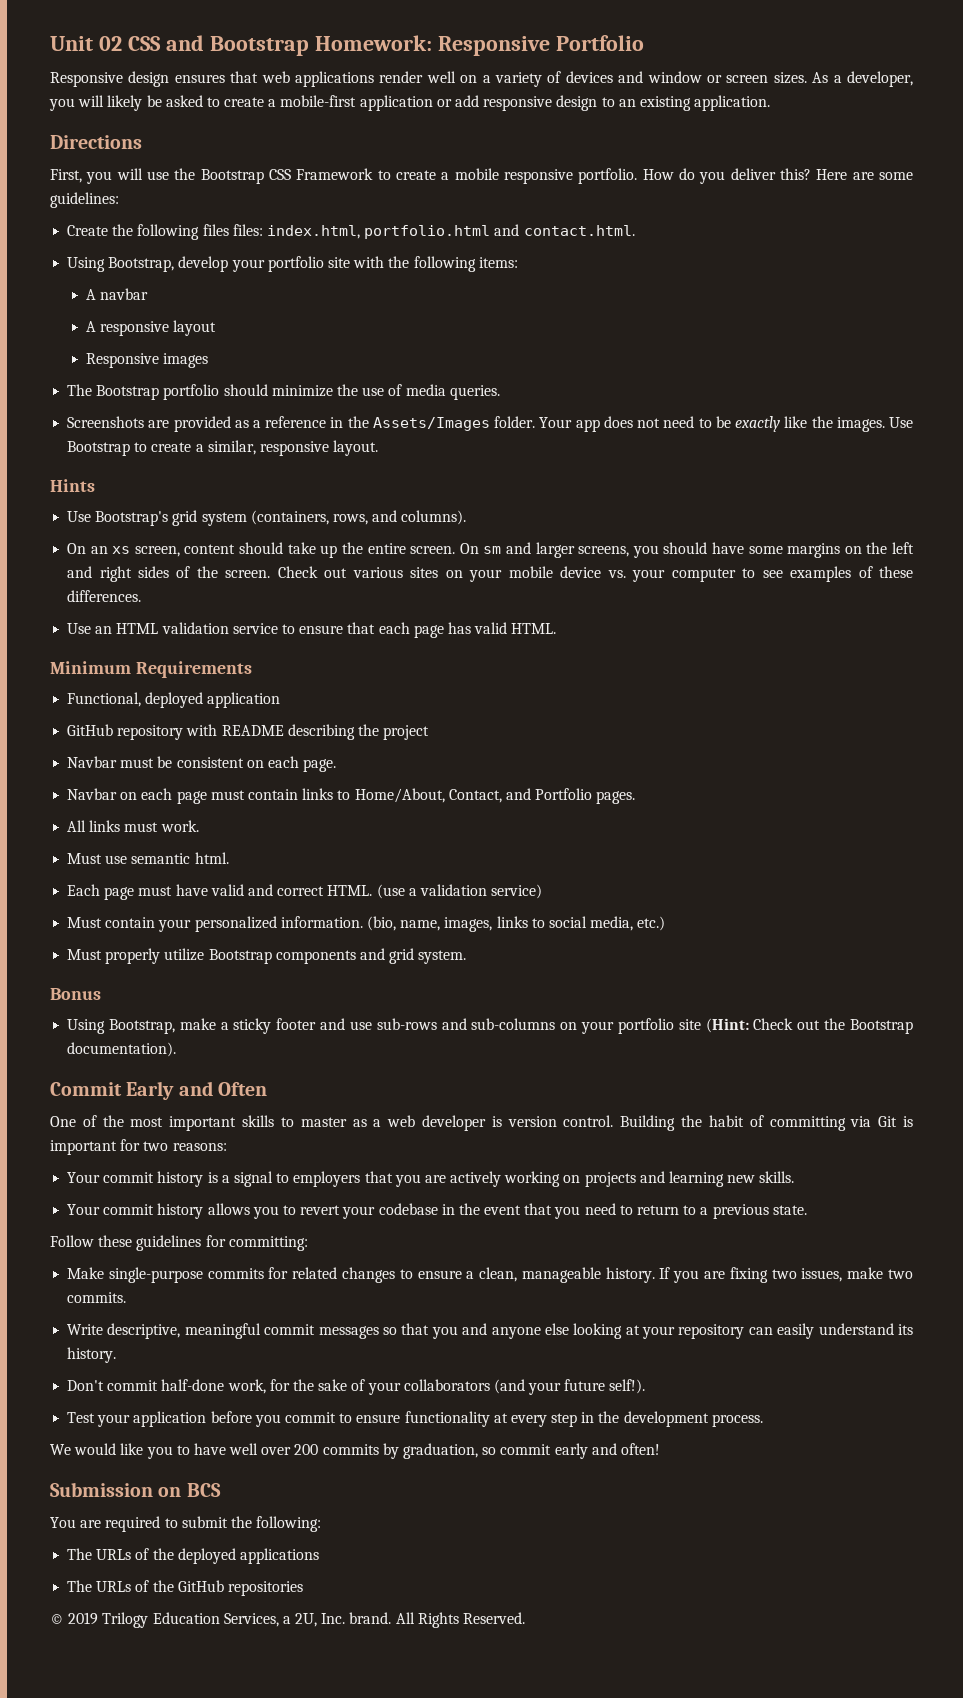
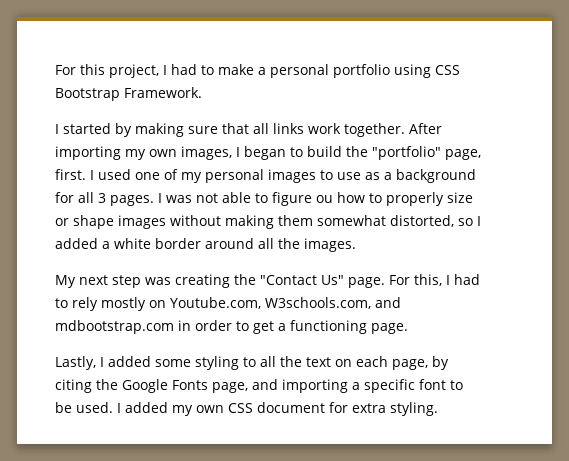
[50,35,644,56] [50,71,913,87] [49,95,771,111] [50,135,142,149] [50,168,914,184] [50,192,119,208] [67,224,635,240] [67,256,518,272] [85,288,149,300] [85,320,217,336] [85,353,209,368] [67,384,500,400] [67,416,913,432] [67,440,379,456] [50,479,95,492] [67,510,467,526] [67,542,915,558] [67,566,914,582] [67,590,142,602] [67,622,557,638] [50,661,252,678] [67,692,281,708] [67,724,430,740] [67,756,337,772] [67,788,636,804] [67,820,199,832] [67,852,229,864] [67,884,543,900] [67,916,666,932] [67,948,467,964] [50,988,101,1000] [67,1018,913,1034] [67,1042,177,1057] [50,1081,267,1100] [50,1115,914,1131] [50,1139,227,1155] [67,1171,795,1187] [67,1203,807,1219] [50,1235,308,1251] [67,1267,914,1283] [67,1292,127,1303] [67,1323,913,1339] [67,1347,117,1363] [67,1379,646,1395] [67,1411,763,1427] [50,1443,660,1459] [50,1482,221,1497] [50,1516,322,1532] [67,1548,319,1564] [67,1580,303,1596] [50,1612,526,1628] Unit 02 CSS and Bootstrap Homework: Responsive Portfolio // Responsive design ensures that web applications render well on a variety of devices and window or screen sizes. As a developer, you will likely be asked to create a mobile-first application or add responsive design to an existing application. // Directions // First, you will use the Bootstrap CSS Framework to create a mobile responsive portfolio. How do you deliver this? Here are some guidelines: // Create the following files files: index.html, portfolio.html and contact.html. // Using Bootstrap, develop your portfolio site with the following items: // A navbar // A responsive layout // Responsive images // The Bootstrap portfolio should minimize the use of media queries. // Screenshots are provided as a reference in the Assets/Images folder. Your app does not need to be exactly like the images. Use Bootstrap to create a similar, responsive layout. // Hints // Use Bootstrap's grid system (containers, rows, and columns). // On an xs screen, content should take up the entire screen. On sm and larger screens, you should have some margins on the left and right sides of the screen. Check out various sites on your mobile device vs. your computer to see examples of these differences. // Use an HTML validation service to ensure that each page has valid HTML. // Minimum Requirements // Functional, deployed application // GitHub repository with README describing the project // Navbar must be consistent on each page. // Navbar on each page must contain links to Home/About, Contact, and Portfolio pages. // All links must work. // Must use semantic html. // Each page must have valid and correct HTML. (use a validation service) // Must contain your personalized information. (bio, name, images, links to social media, etc.) // Must properly utilize Bootstrap components and grid system. // Bonus // Using Bootstrap, make a sticky footer and use sub-rows and sub-columns on your portfolio site (Hint: Check out the Bootstrap documentation). // Commit Early and Often // One of the most important skills to master as a web developer is version control. Building the habit of committing via Git is important for two reasons: // Your commit history is a signal to employers that you are actively working on projects and learning new skills. // Your commit history allows you to revert your codebase in the event that you need to return to a previous state. // Follow these guidelines for committing: // Make single-purpose commits for related changes to ensure a clean, manageable history. If you are fixing two issues, make two commits. // Write descriptive, meaningful commit messages so that you and anyone else looking at your repository can easily understand its history. // Don't commit half-done work, for the sake of your collaborators (and your future self!). // Test your application before you commit to ensure functionality at every step in the development process. // We would like you to have well over 200 commits by graduation, so commit early and often! // Submission on BCS // You are required to submit the following: // The URLs of the deployed applications // The URLs of the GitHub repositories // © 2019 Trilogy Education Services, a 2U, Inc. brand. All Rights Reserved. -> [55,64,460,78] [55,87,202,101] [55,123,442,137] [55,146,481,160] [55,169,476,183] [55,192,473,206] [55,215,481,229] [55,238,356,252] [55,274,480,288] [55,297,401,311] [55,320,408,334] [55,356,449,370] [55,379,463,393] [55,402,438,416] For this project, I had to make a personal portfolio using CSS Bootstrap Framework. // I started by making sure that all links work together. After importing my own images, I began to build the "portfolio" page, first. I used one of my personal images to use as a background for all 3 pages. I was not able to figure ou how to properly size or shape images without making them somewhat distorted, so I added a white border around all the images. // My next step was creating the "Contact Us" page. For this, I had to rely mostly on Youtube.com, W3schools.com, and mdbootstrap.com in order to get a functioning page. // Lastly, I added some styling to all the text on each page, by citing the Google Fonts page, and importing a specific font to be used. I added my own CSS document for extra styling.

